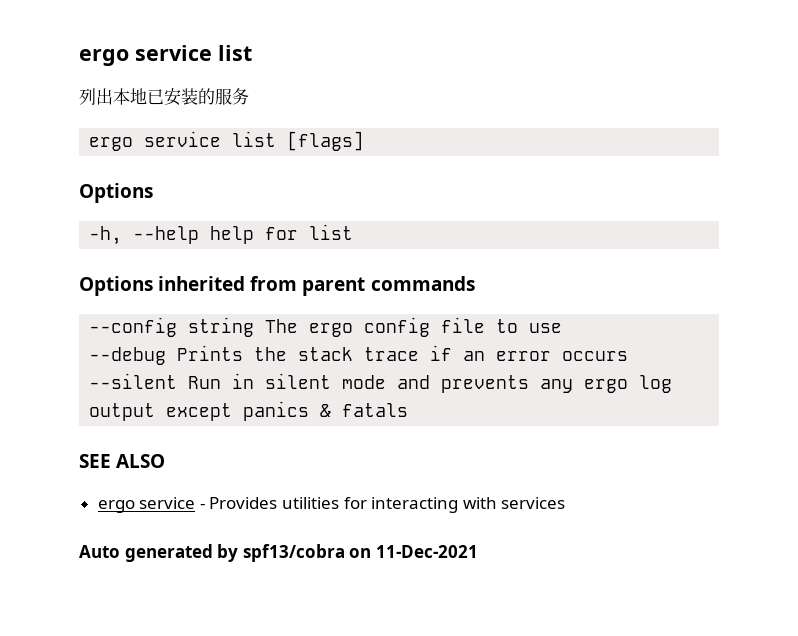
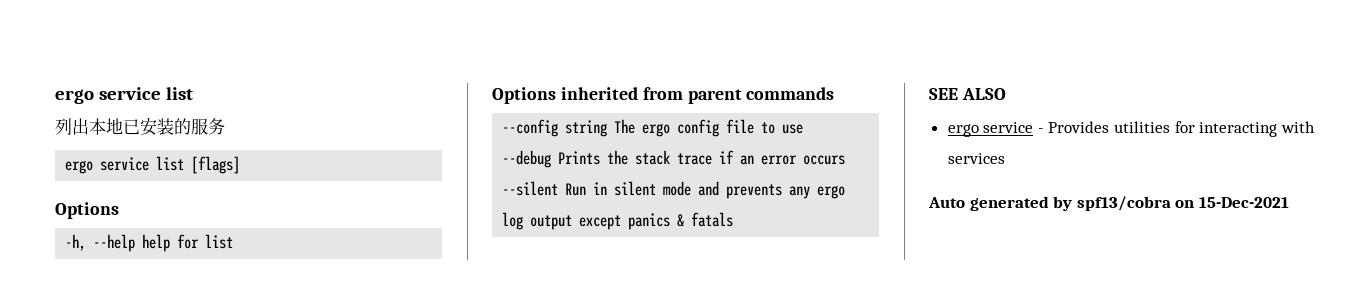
[375,545,478,558] 11-Dec-2021 -> [1198,197,1289,208] 15-Dec-2021

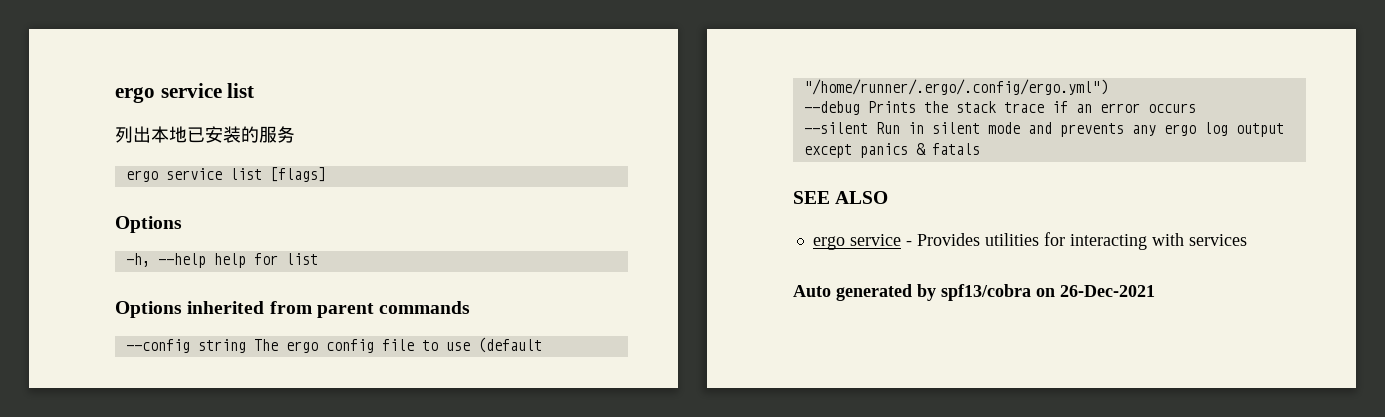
(804, 129) none -> [477,337,542,353] [803,79,1108,95] (default "/home/runner/.ergo/.config/ergo.yml")
[1198,197,1289,208] 15-Dec-2021 -> [1060,285,1155,297] 26-Dec-2021

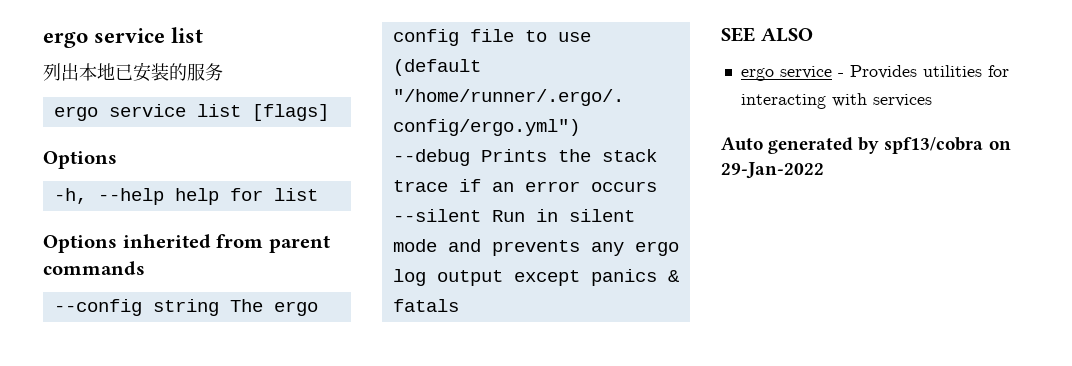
[1060,285,1155,297] 26-Dec-2021 -> [721,162,824,179] 29-Jan-2022

